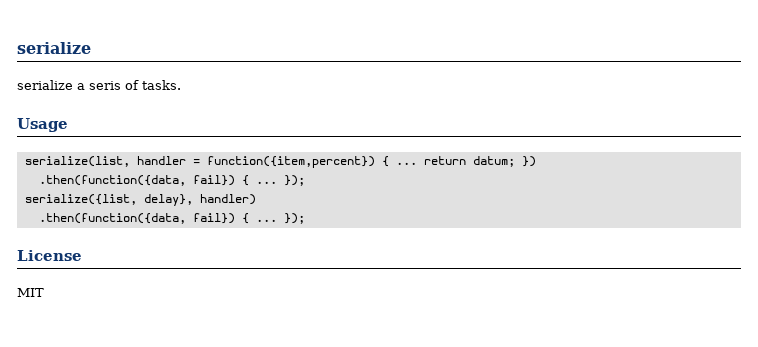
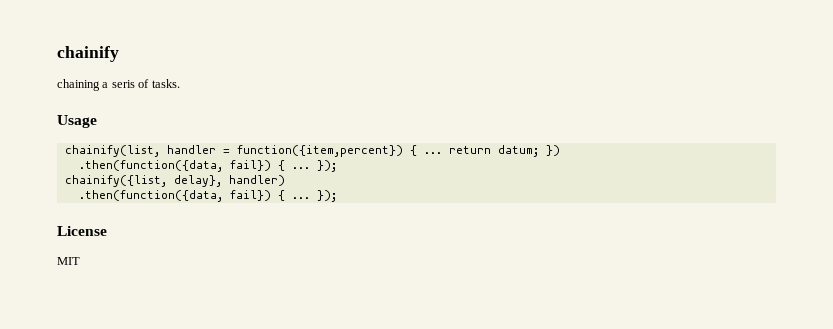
[17,42,91,54] [17,80,73,90] serialize // serialize -> [57,46,119,62] [57,79,100,91] chainify // chaining
[24,156,130,167] serialize(list, -> [64,145,160,157] chainify(list,
[24,194,137,205] serialize({list, -> [64,175,167,187] chainify({list,

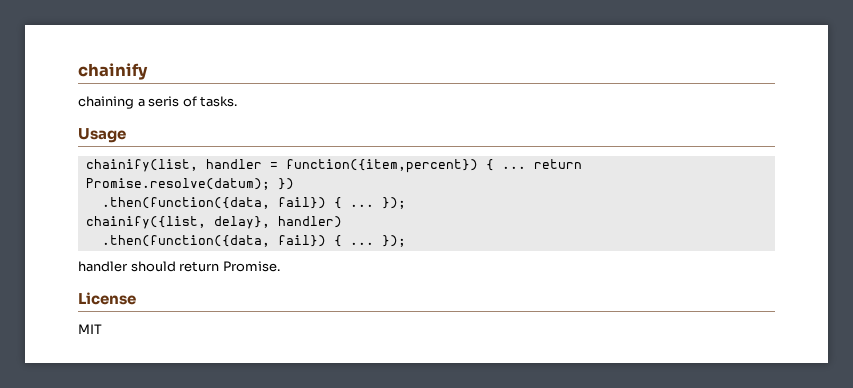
[497,145,539,157] datum; -> [85,178,270,190] Promise.resolve(datum);
(337, 196) none -> [78,261,280,272] // handler should return Promise.

